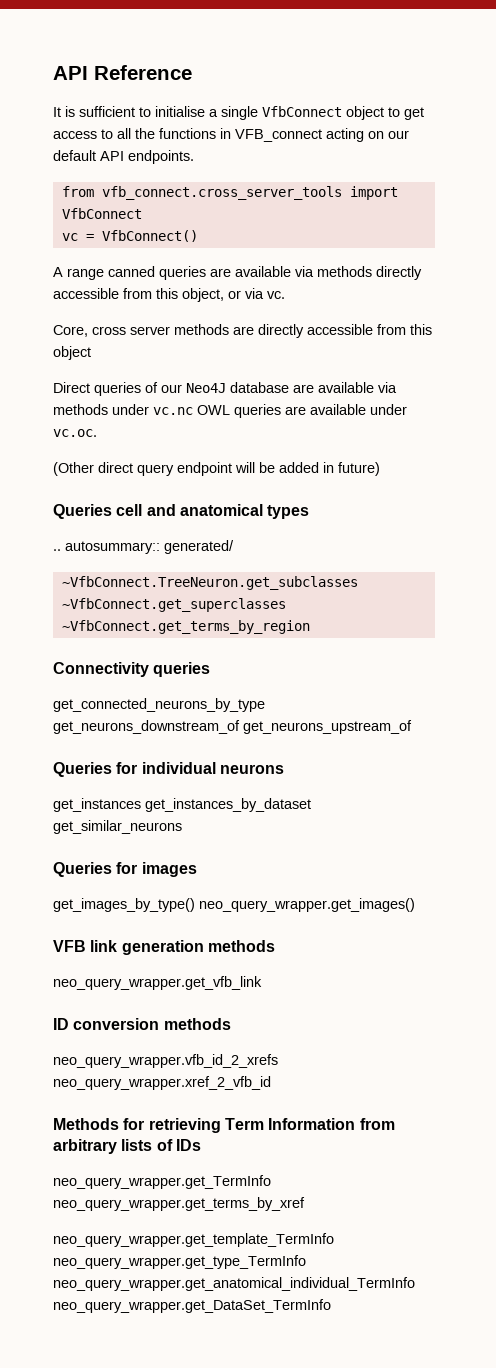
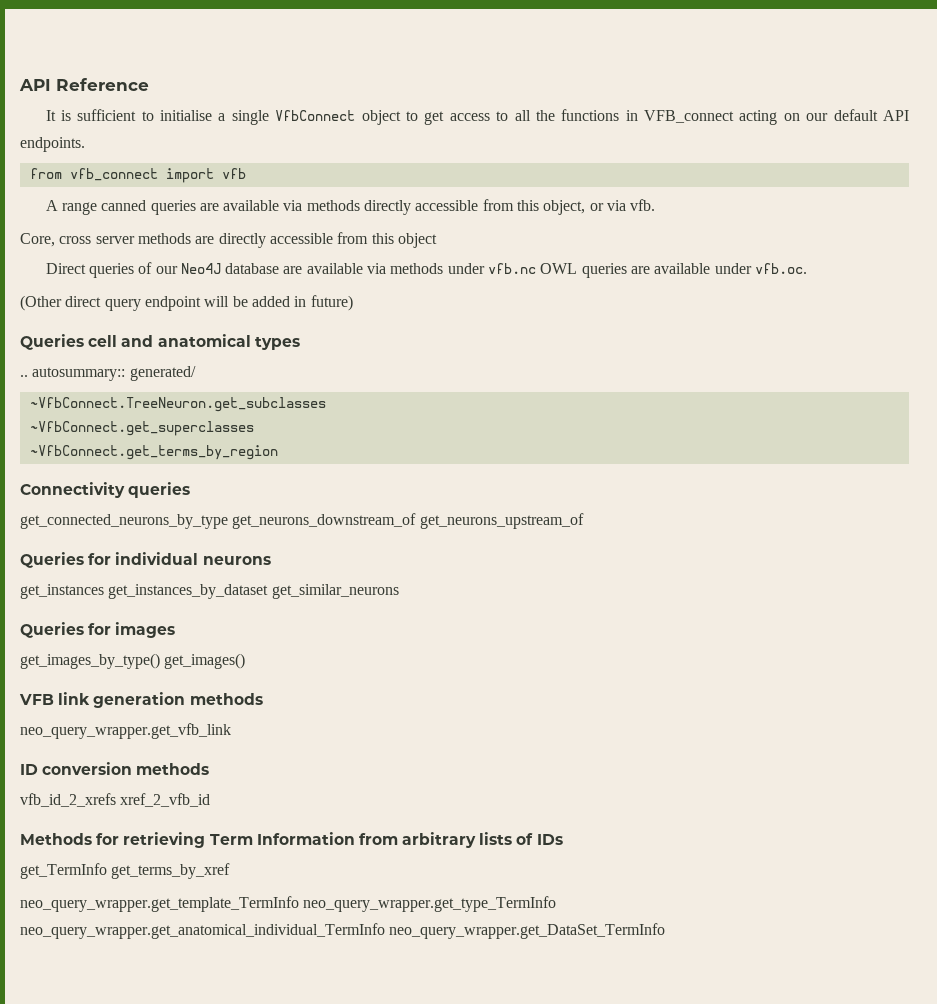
[101,186,398,200] [61,208,142,219] [61,230,198,242] vfb_connect.cross_server_tools import VfbConnect // vc = VfbConnect() -> [69,168,246,183] vfb_connect import vfb
[267,291,285,299] vc. -> [630,199,656,211] vfb.
[153,407,193,415] vc.nc -> [488,263,537,274] vfb.nc
[53,429,97,437] vc.oc. -> [754,263,807,274] vfb.oc.
[199,898,415,912] neo_query_wrapper.get_images() -> [164,653,246,669] get_images()
[53,1054,278,1068] [53,1076,271,1090] neo_query_wrapper.vfb_id_2_xrefs neo_query_wrapper.xref_2_vfb_id -> [20,793,211,807] vfb_id_2_xrefs xref_2_vfb_id
[53,1175,271,1189] [53,1197,305,1211] neo_query_wrapper.get_TermInfo neo_query_wrapper.get_terms_by_xref -> [20,863,231,879] get_TermInfo get_terms_by_xref

